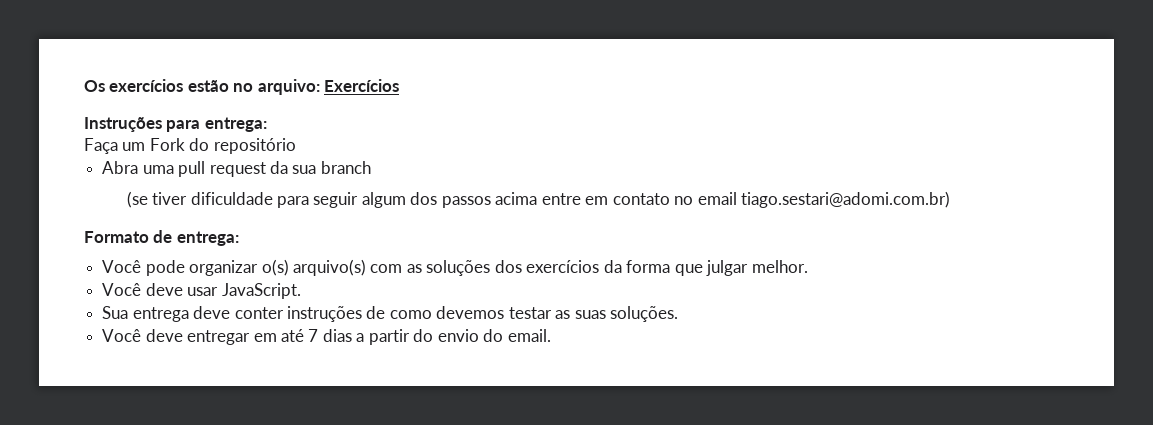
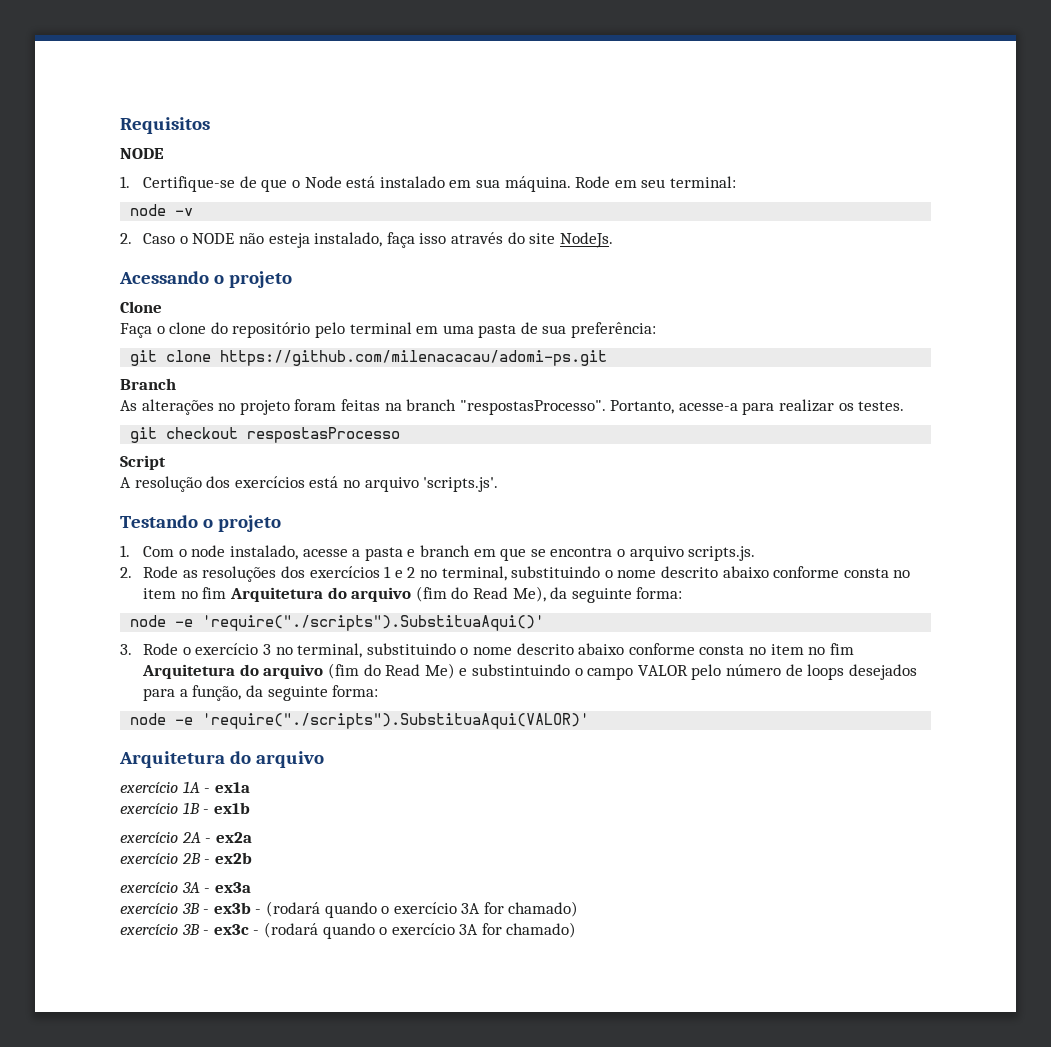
[84,79,400,95] [84,117,267,132] Os exercícios estão no arquivo: Exercícios // Instruções para entrega: -> [120,117,210,134] [120,148,164,159] [120,176,736,192] [130,204,194,216] [120,232,613,248] [119,271,293,288] [120,301,162,313] Requisitos // NODE // 1. Certifique-se de que o Node está instalado em sua máquina. Rode em seu terminal: // node -v // 2. Caso o NODE não esteja instalado, faça isso através do site NodeJs. // Acessando o projeto // Clone
[122,138,185,151] um Fork -> [156,322,207,334] o clone
[102,161,371,177] [126,191,950,208] [84,230,239,246] [102,259,808,276] [102,283,301,299] [102,306,679,322] [102,329,551,345] // Abra uma pull request da sua branch // (se tiver dificuldade para seguir algum dos passos acima entre em contato no email tiago.sestari@adomi.com.br) // Formato de entrega: // Você pode organizar o(s) arquivo(s) com as soluções dos exercícios da forma que julgar melhor. // Você deve usar JavaScript. // Sua entrega deve conter instruções de como devemos testar as suas soluções. // Você deve entregar em até 7 dias a partir do envio do email. -> [314,322,657,338] [130,350,608,366] [120,378,176,390] [120,399,905,415] [130,427,401,443] [120,455,166,470] [120,476,499,492] [120,515,282,532] [120,545,756,561] [120,566,911,582] [143,586,683,603] [130,615,545,631] [120,643,854,658] [142,663,917,680] [143,685,379,701] [130,713,590,729] [119,751,325,768] [120,781,250,793] [120,802,250,814] [120,832,252,843] [120,852,252,864] [120,882,251,893] [120,901,579,918] [120,922,577,939] pelo terminal em uma pasta de sua preferência: // git clone https://github.com/milenacacau/adomi-ps.git // Branch // As alterações no projeto foram feitas na branch "respostasProcesso". Portanto, acesse-a para realizar os testes. // git checkout respostasProcesso // Script // A resolução dos exercícios está no arquivo 'scripts.js'. // Testando o projeto // 1. Com o node instalado, acesse a pasta e branch em que se encontra o arquivo scripts.js. // 2. Rode as resoluções dos exercícios 1 e 2 no terminal, substituindo o nome descrito abaixo conforme consta no item no fim Arquitetura do arquivo (fim do Read Me), da seguinte forma: // node -e 'require("./scripts").SubstituaAqui()' // 3. Rode o exercício 3 no terminal, substituindo o nome descrito abaixo conforme consta no item no fim Arquitetura do arquivo (fim do Read Me) e substintuindo o campo VALOR pelo número de loops desejados para a função, da seguinte forma: // node -e 'require("./scripts").SubstituaAqui(VALOR)' // Arquitetura do arquivo // exercício 1A - ex1a // exercício 1B - ex1b // exercício 2A - ex2a // exercício 2B - ex2b // exercício 3A - ex3a // exercício 3B - ex3b - (rodará quando o exercício 3A for chamado) // exercício 3B - ex3c - (rodará quando o exercício 3A for chamado)

